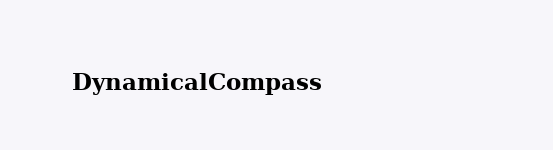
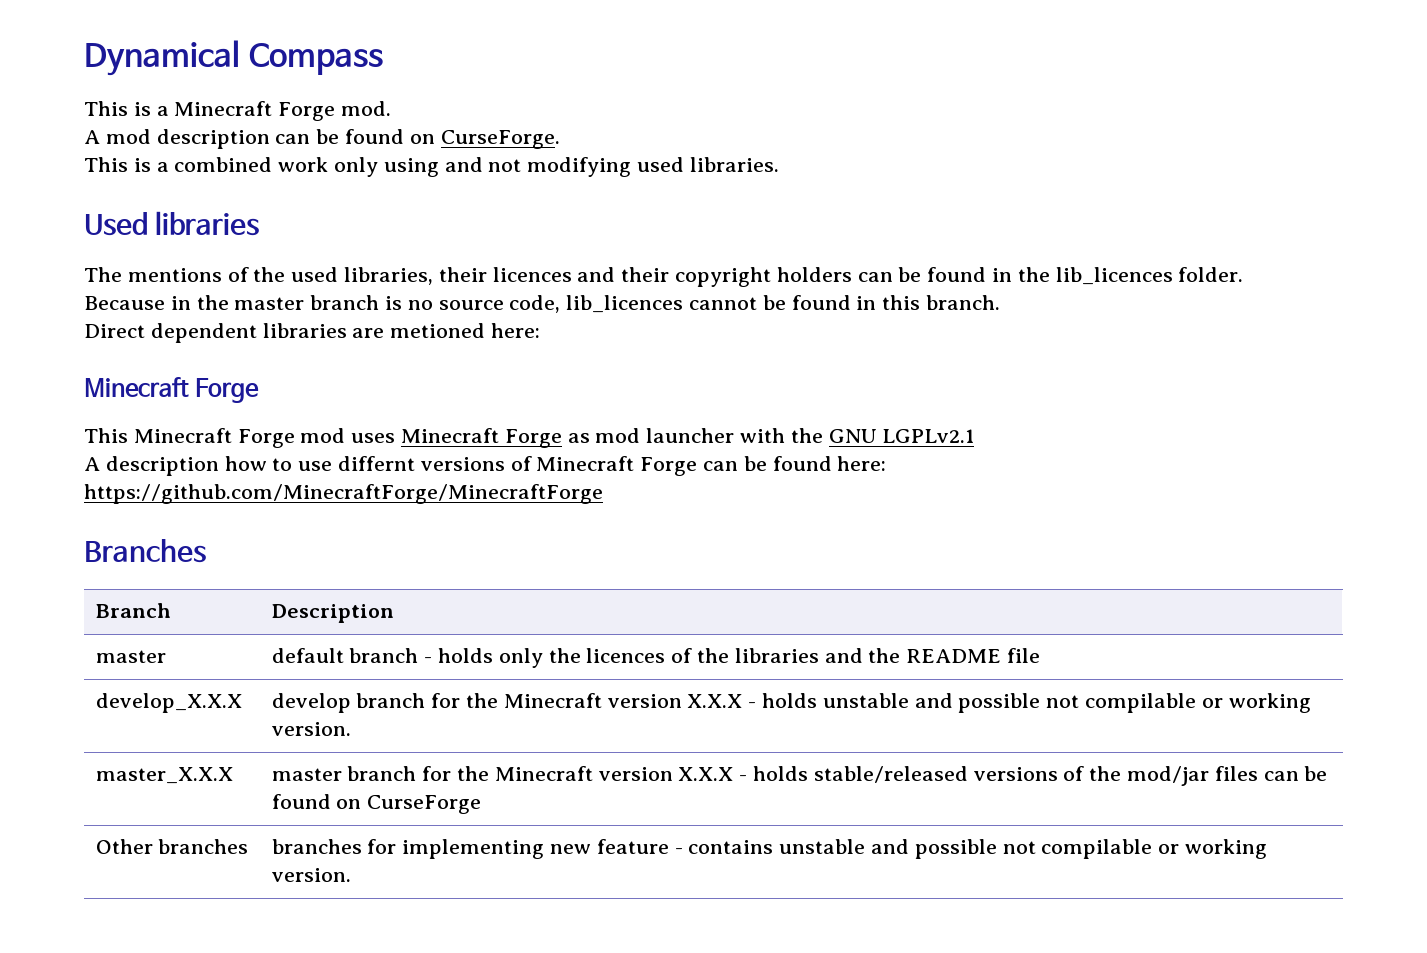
[72,73,322,95] DynamicalCompass -> [84,40,383,76] [84,101,392,121] [84,129,560,149] [84,157,779,177] [84,211,260,236] [84,267,1244,287] [84,295,1001,313] [84,323,541,343] [84,377,260,403] [84,428,975,448] [84,456,887,476] [84,484,603,504] [84,539,206,563] [95,603,171,618] [271,604,394,623] [95,650,166,663] [271,648,1041,668] [95,693,242,713] [271,693,1311,713] [271,722,351,736] [95,767,233,784] [271,766,1328,786] [271,794,482,814] [95,839,249,854] [271,839,1268,859] [271,868,351,882] Dynamical Compass // This is a Minecraft Forge mod. // A mod description can be found on CurseForge. // This is a combined work only using and not modifying used libraries. // Used libraries // The mentions of the used libraries, their licences and their copyright holders can be found in the lib_licences folder. // Because in the master branch is no source code, lib_licences cannot be found in this branch. // Direct dependent libraries are metioned here: // Minecraft Forge // This Minecraft Forge mod uses Minecraft Forge as mod launcher with the GNU LGPLv2.1 // A description how to use differnt versions of Minecraft Forge can be found here: https://github.com/MinecraftForge/MinecraftForge // Branches // Branch | Description // master | default branch - holds only the licences of the libraries and the README file // develop_X.X.X | develop branch for the Minecraft version X.X.X - holds unstable and possible not compilable or working version. // master_X.X.X | master branch for the Minecraft version X.X.X - holds stable/released versions of the mod/jar files can be found on CurseForge // Other branches | branches for implementing new feature - contains unstable and possible not compilable or working version.

